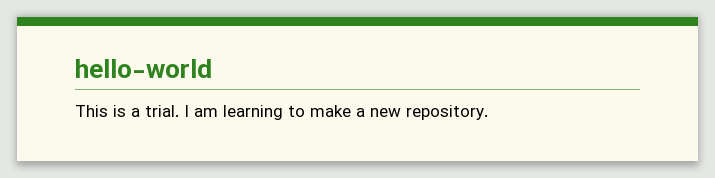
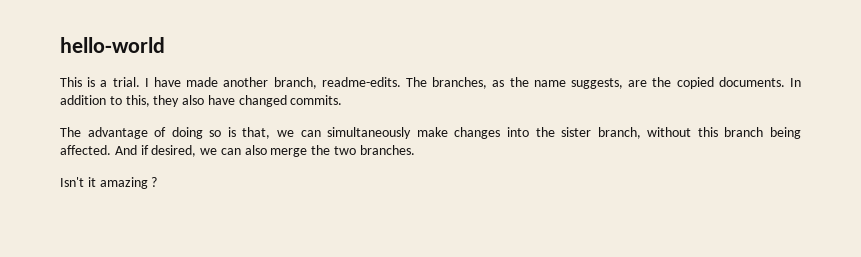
[194,105,488,120] am learning to make a new repository. -> [154,77,802,89] [60,95,343,107] [60,127,801,139] [60,145,415,157] [60,177,158,189] have made another branch, readme-edits. The branches, as the name suggests, are the copied documents. In addition to this, they also have changed commits. // The advantage of doing so is that, we can simultaneously make changes into the sister branch, without this branch being affected. And if desired, we can also merge the two branches. // Isn't it amazing ?

